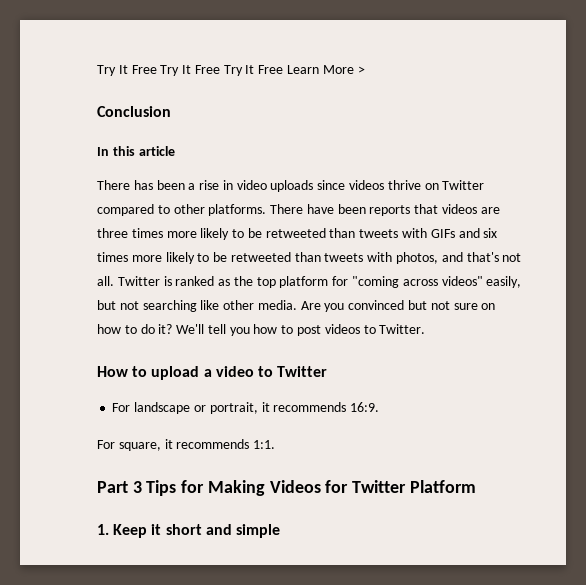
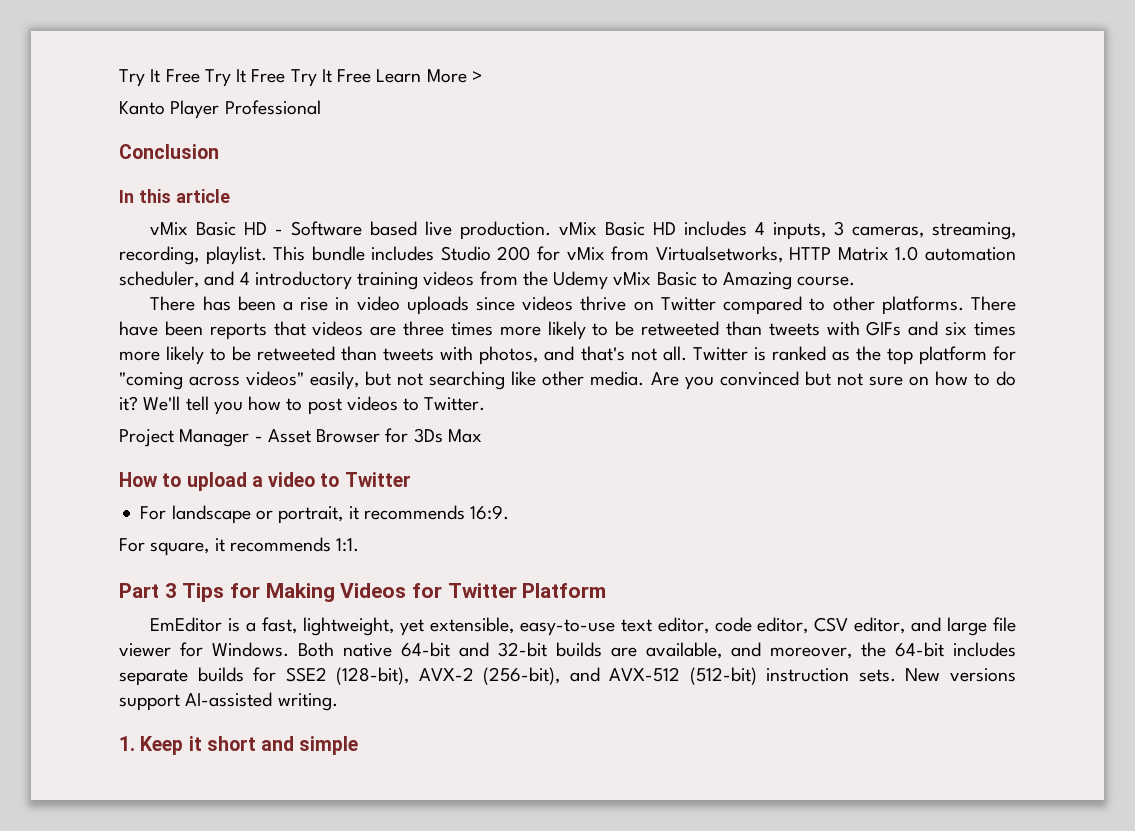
(365, 70) none -> [119,100,321,119] // Kanto Player Professional
(175, 151) none -> [150,221,1016,240] [119,246,1016,265] [119,271,856,290] // vMix Basic HD - Software based live production. vMix Basic HD includes 4 inputs, 3 cameras, streaming, recording, playlist. This bundle includes Studio 200 for vMix from Virtualsetworks, HTTP Matrix 1.0 automation scheduler, and 4 introductory training videos from the Udemy vMix Basic to Amazing course.
(426, 329) none -> [119,428,482,447] // Project Manager - Asset Browser for 3Ds Max
(476, 486) none -> [150,617,1016,636] [119,642,1016,659] [119,667,1017,686] [119,692,338,711] // EmEditor is a fast, lightweight, yet extensible, easy-to-use text editor, code editor, CSV editor, and large file viewer for Windows. Both native 64-bit and 32-bit builds are available, and moreover, the 64-bit includes separate builds for SSE2 (128-bit), AVX-2 (256-bit), and AVX-512 (512-bit) instruction sets. New versions support AI-assisted writing.

